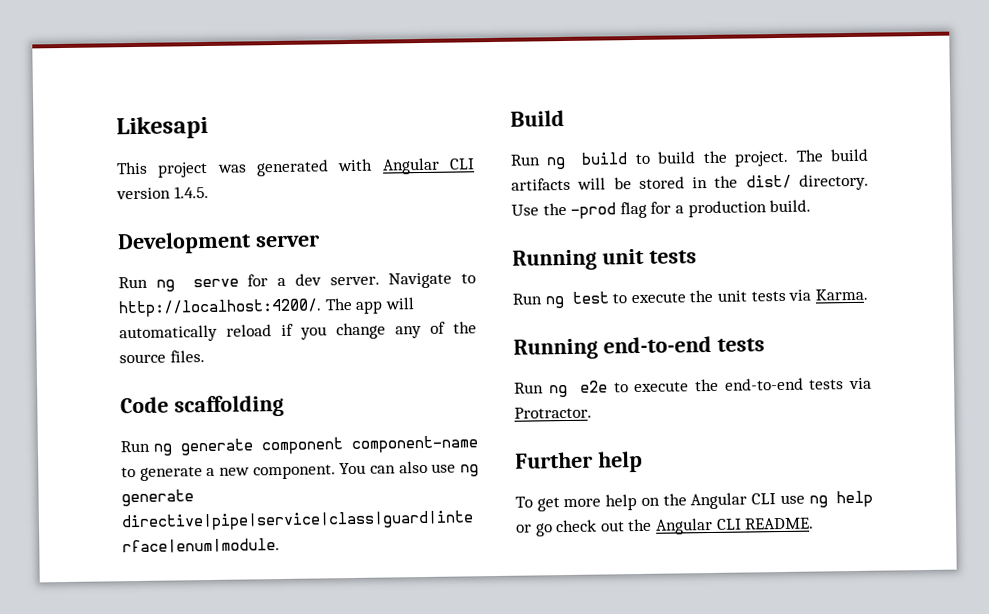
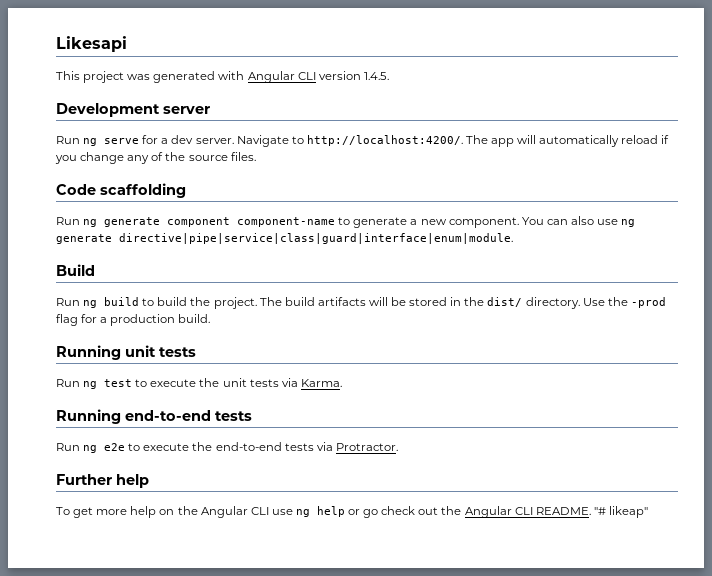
(815, 523) none -> [593,506,648,518] "# likeap"

